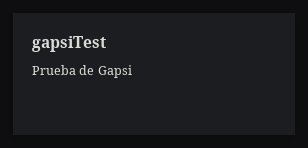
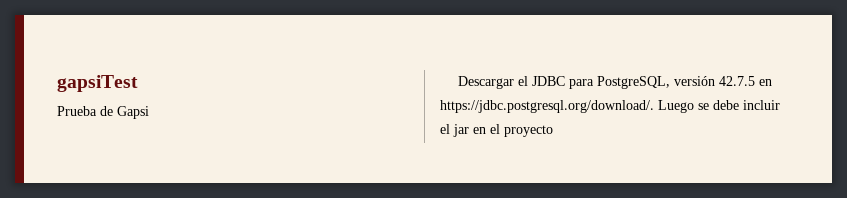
(132, 71) none -> [458,76,773,89] [440,100,780,113] [440,124,553,137] // Descargar el JDBC para PostgreSQL, versión 42.7.5 en https://jdbc.postgresql.org/download/. Luego se debe incluir el jar en el proyecto

